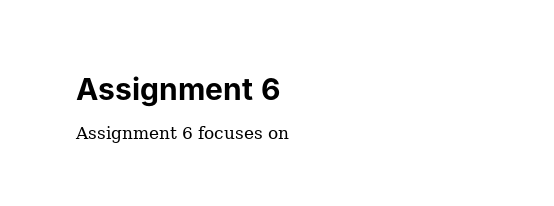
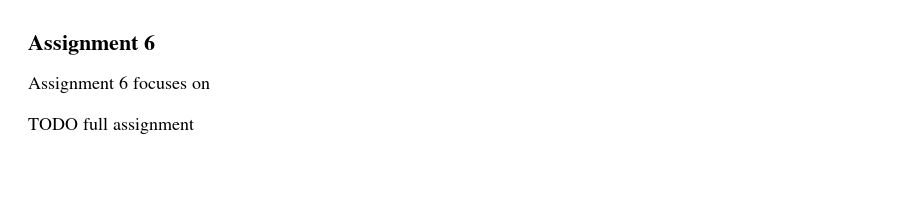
(289, 134) none -> [28,117,195,134] // TODO full assignment

